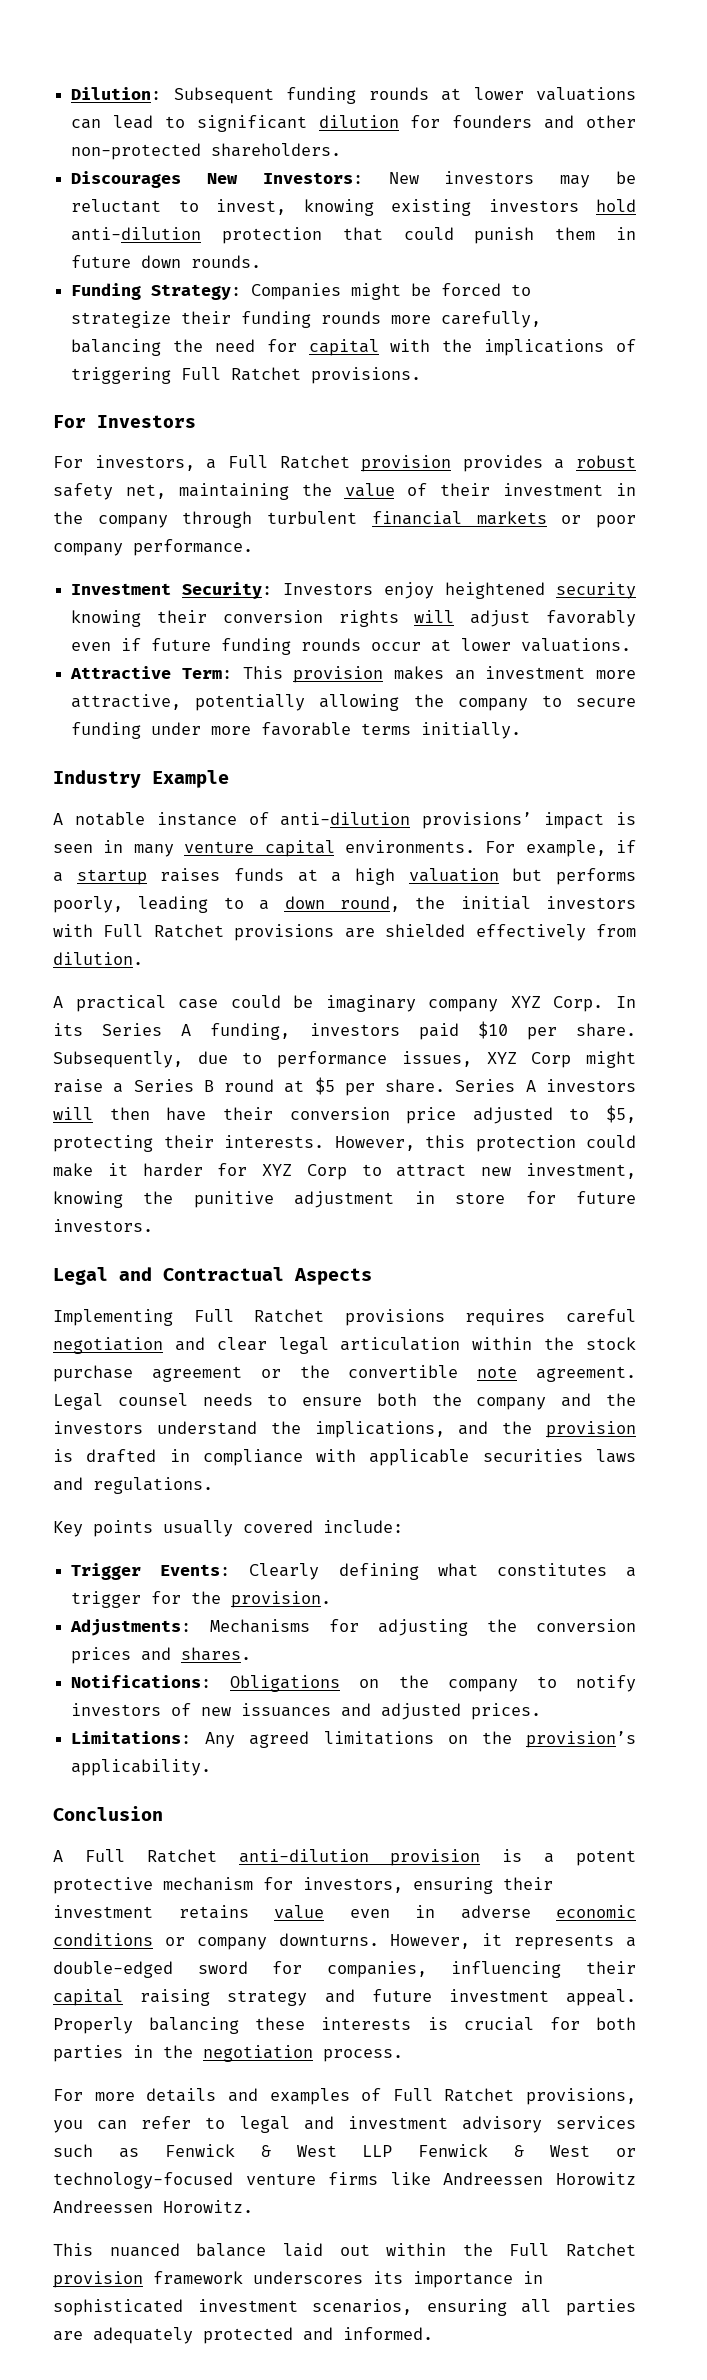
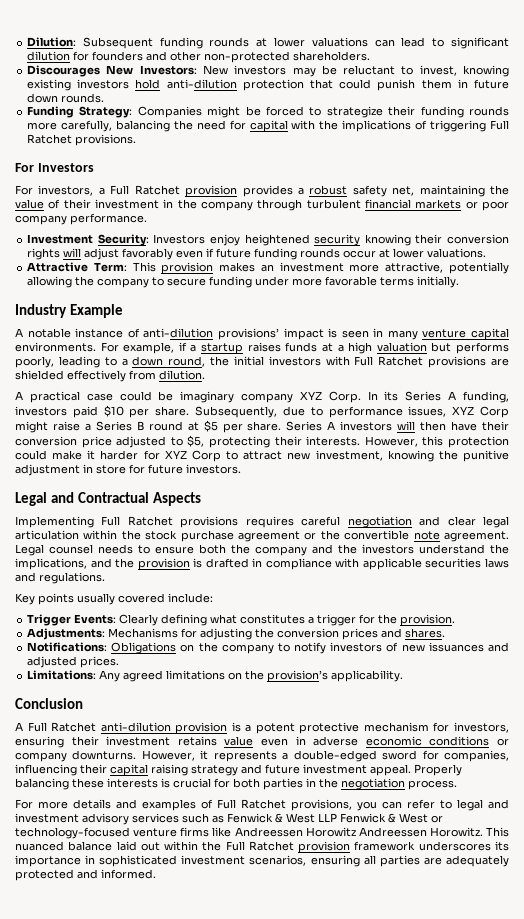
(253, 2206) // -> (483, 832) none

